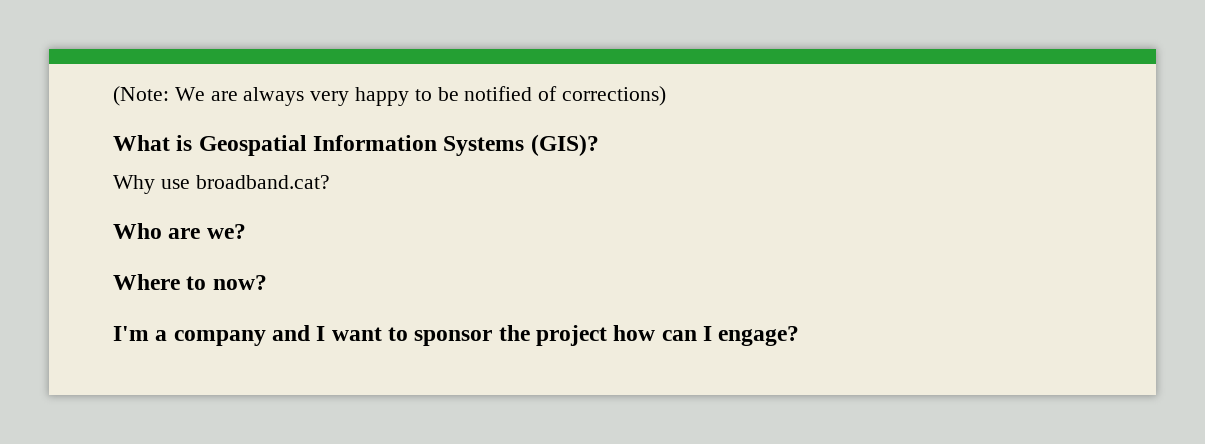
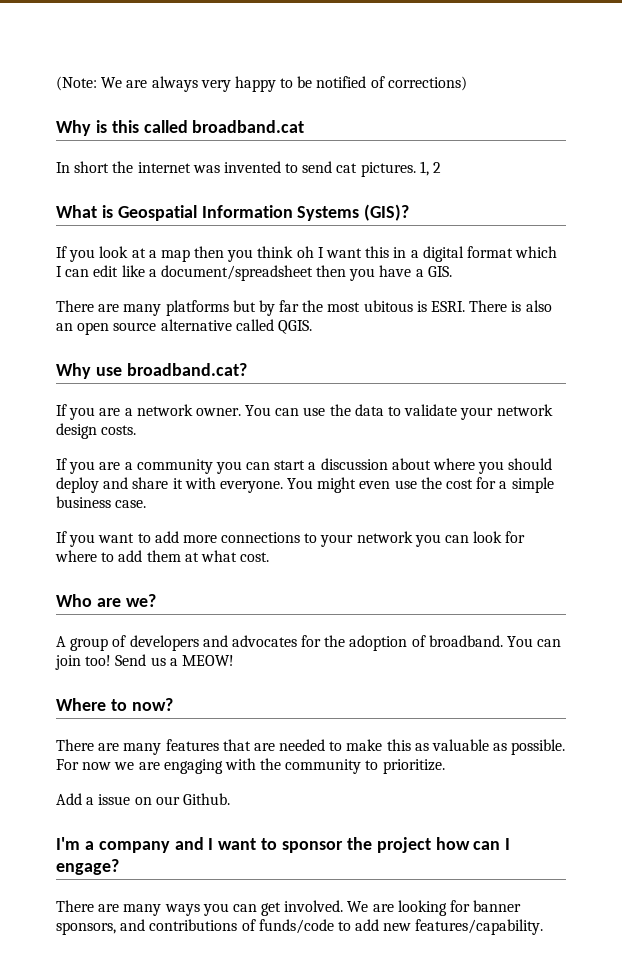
(667, 96) none -> [56,120,305,136] [56,161,442,177] // Why is this called broadband.cat // In short the internet was invented to send cat pictures. 1, 2
[113,175,330,194] [113,223,246,239] [113,274,267,290] Why use broadband.cat? // Who are we? // Where to now? -> [56,246,558,262] [56,265,452,281] [56,300,552,316] [56,319,312,335] [56,363,247,379] [56,404,553,420] [56,423,137,439] [56,458,553,474] [56,477,554,493] [56,496,147,508] [56,531,526,547] [55,550,270,562] [56,594,156,607] [56,635,562,651] [55,654,234,670] [56,698,173,711] [56,739,566,755] [56,758,445,774] [56,793,230,805] If you look at a map then you think oh I want this in a digital format which I can edit like a document/spreadsheet then you have a GIS. // There are many platforms but by far the most ubitous is ESRI. There is also an open source alternative called QGIS. // Why use broadband.cat? // If you are a network owner. You can use the data to validate your network design costs. // If you are a community you can start a discussion about where you should deploy and share it with everyone. You might even use the cost for a simple business case. // If you want to add more connections to your network you can look for where to add them at what cost. // Who are we? // A group of developers and advocates for the adoption of broadband. You can join too! Send us a MEOW! // Where to now? // There are many features that are needed to make this as valuable as possible. For now we are engaging with the community to prioritize. // Add a issue on our Github.
(800, 336) none -> [56,900,522,916] [56,919,544,935] // There are many ways you can get involved. We are looking for banner sponsors, and contributions of funds/code to add new features/capability.

